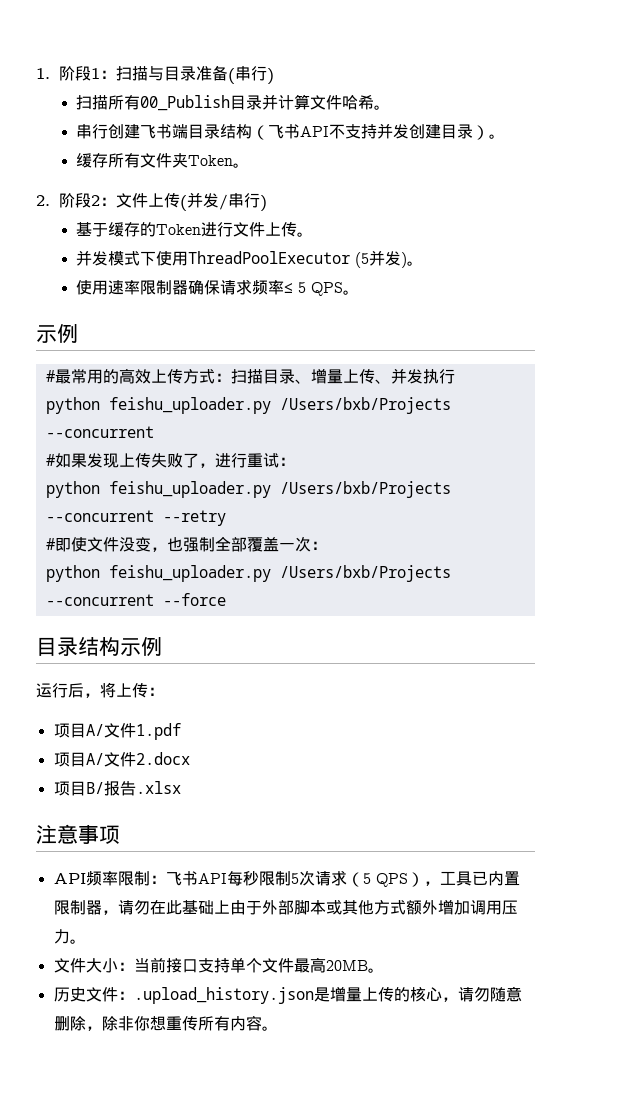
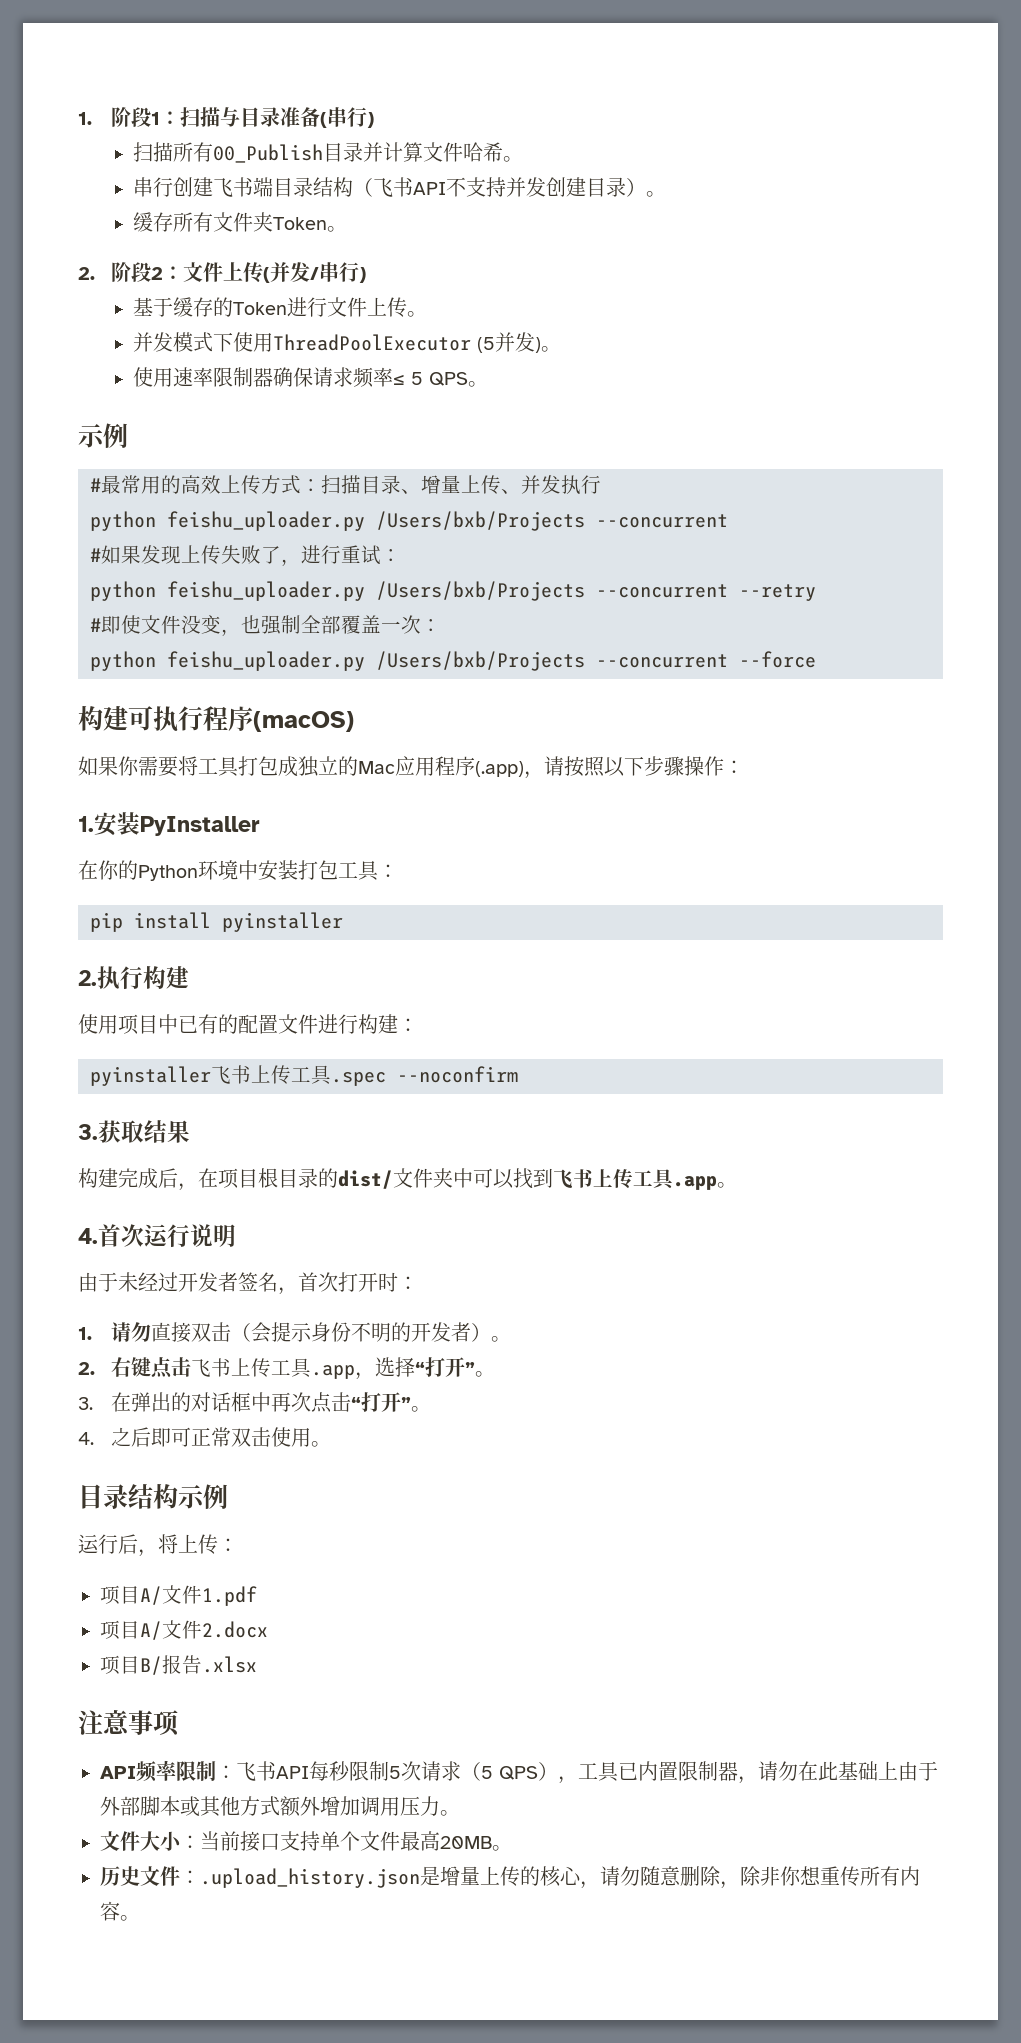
(226, 599) none -> [78,705,354,732] [78,756,744,779] [78,812,260,836] [78,860,398,881] [90,912,343,932] [78,966,189,990] [78,1014,418,1035] [90,1065,518,1086] [78,1120,190,1143] [78,1168,737,1191] [78,1224,236,1248] [78,1272,418,1295] [78,1322,511,1343] [78,1357,495,1380] [78,1392,431,1413] [78,1427,331,1447] // 构建可执行程序(macOS) // 如果你需要将工具打包成独立的Mac应用程序(.app)，请按照以下步骤操作： // 1.安装PyInstaller // 在你的Python环境中安装打包工具： // pip install pyinstaller // 2.执行构建 // 使用项目中已有的配置文件进行构建： // pyinstaller飞书上传工具.spec --noconfirm // 3.获取结果 // 构建完成后，在项目根目录的dist/文件夹中可以找到飞书上传工具.app。 // 4.首次运行说明 // 由于未经过开发者签名，首次打开时： // 1.请勿直接双击（会提示身份不明的开发者）。 // 2.右键点击飞书上传工具.app，选择“打开”。 // 3.在弹出的对话框中再次点击“打开”。 // 4.之后即可正常双击使用。

